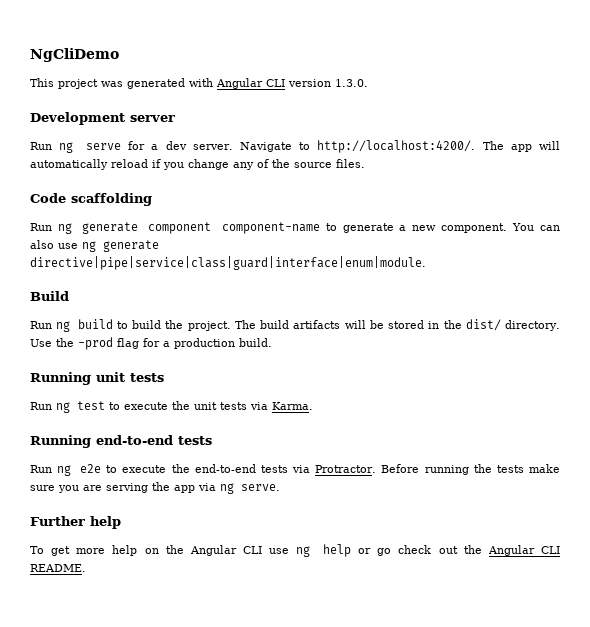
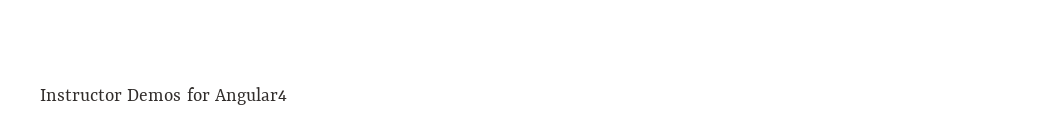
[30,48,119,62] [30,78,368,89] [30,112,175,125] [30,140,560,153] [30,159,365,170] [30,193,152,206] [30,222,561,234] [30,240,159,252] [30,256,426,270] [30,291,69,301] [30,319,561,332] [30,337,272,350] [30,372,164,385] [30,401,313,413] [30,435,212,448] [30,464,561,476] [30,482,280,494] [30,516,121,529] [30,544,560,557] [30,564,86,572] NgCliDemo // This project was generated with Angular CLI version 1.3.0. // Development server // Run ng serve for a dev server. Navigate to http://localhost:4200/. The app will automatically reload if you change any of the source files. // Code scaffolding // Run ng generate component component-name to generate a new component. You can also use ng generate directive|pipe|service|class|guard|interface|enum|module. // Build // Run ng build to build the project. The build artifacts will be stored in the dist/ directory. Use the -prod flag for a production build. // Running unit tests // Run ng test to execute the unit tests via Karma. // Running end-to-end tests // Run ng e2e to execute the end-to-end tests via Protractor. Before running the tests make sure you are serving the app via ng serve. // Further help // To get more help on the Angular CLI use ng help or go check out the Angular CLI README. -> [40,87,287,105] Instructor Demos for Angular4

